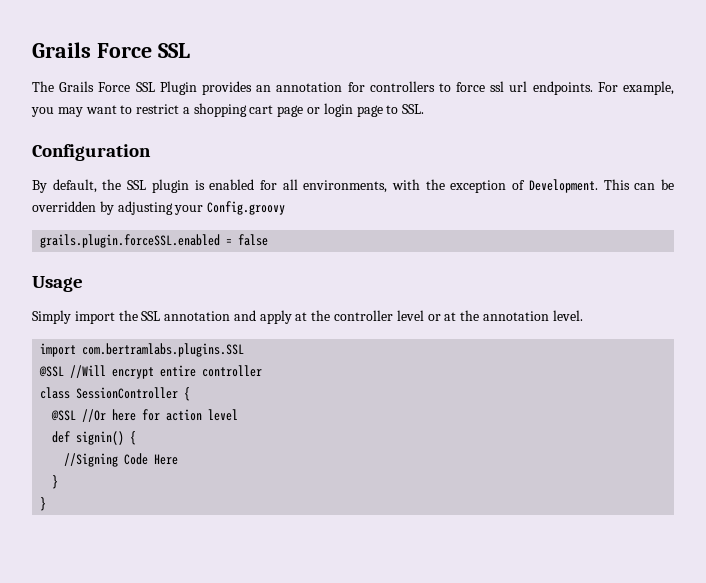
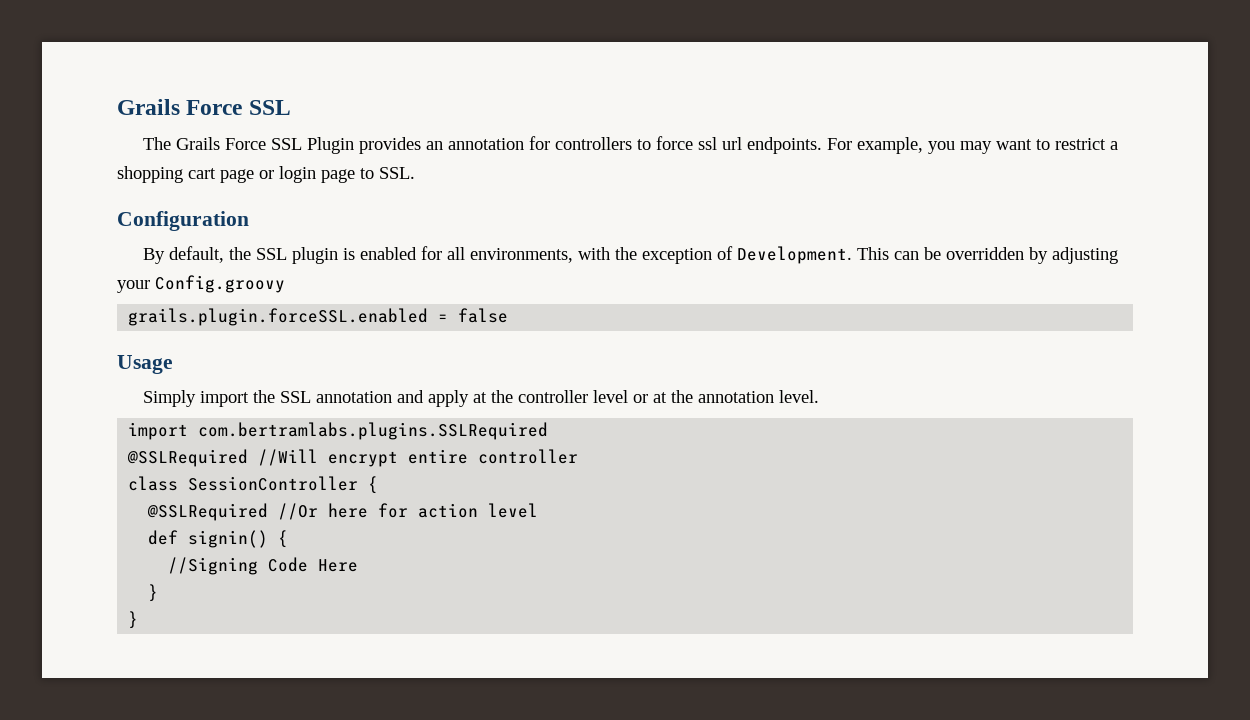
[82,343,245,357] [39,366,65,377] com.bertramlabs.plugins.SSL // @SSL -> [198,422,549,440] [127,449,249,467] com.bertramlabs.plugins.SSLRequired // @SSLRequired
[51,410,77,421] @SSL -> [147,503,269,521] @SSLRequired

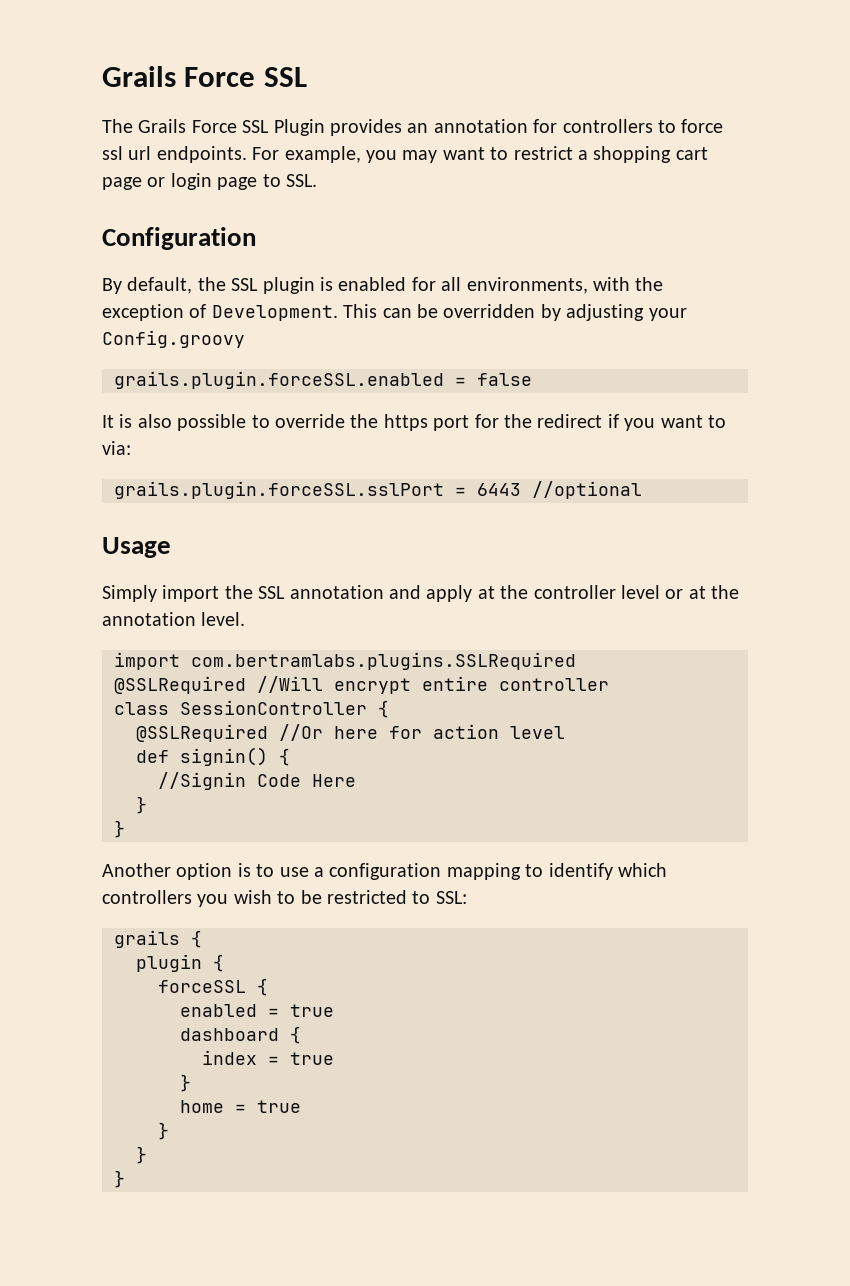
(509, 315) none -> [102,414,726,431] [102,441,131,455] [114,481,642,499] // It is also possible to override the https port for the redirect if you want to via: // grails.plugin.forceSSL.sslPort = 6443 //optional
[168,557,259,575] //Signing -> [158,772,246,790] //Signin
(139, 620) none -> [102,863,667,880] [102,890,467,907] [114,930,202,948] [136,954,224,972] [158,978,268,996] [180,1004,334,1017] [180,1026,301,1044] [202,1050,334,1065] [180,1074,191,1092] [180,1100,301,1113] [158,1122,169,1140] [136,1146,147,1164] [114,1170,125,1188] // Another option is to use a configuration mapping to identify which controllers you wish to be restricted to SSL: // grails { // plugin { // forceSSL { // enabled = true // dashboard { // index = true // } // home = true // } // } // }

